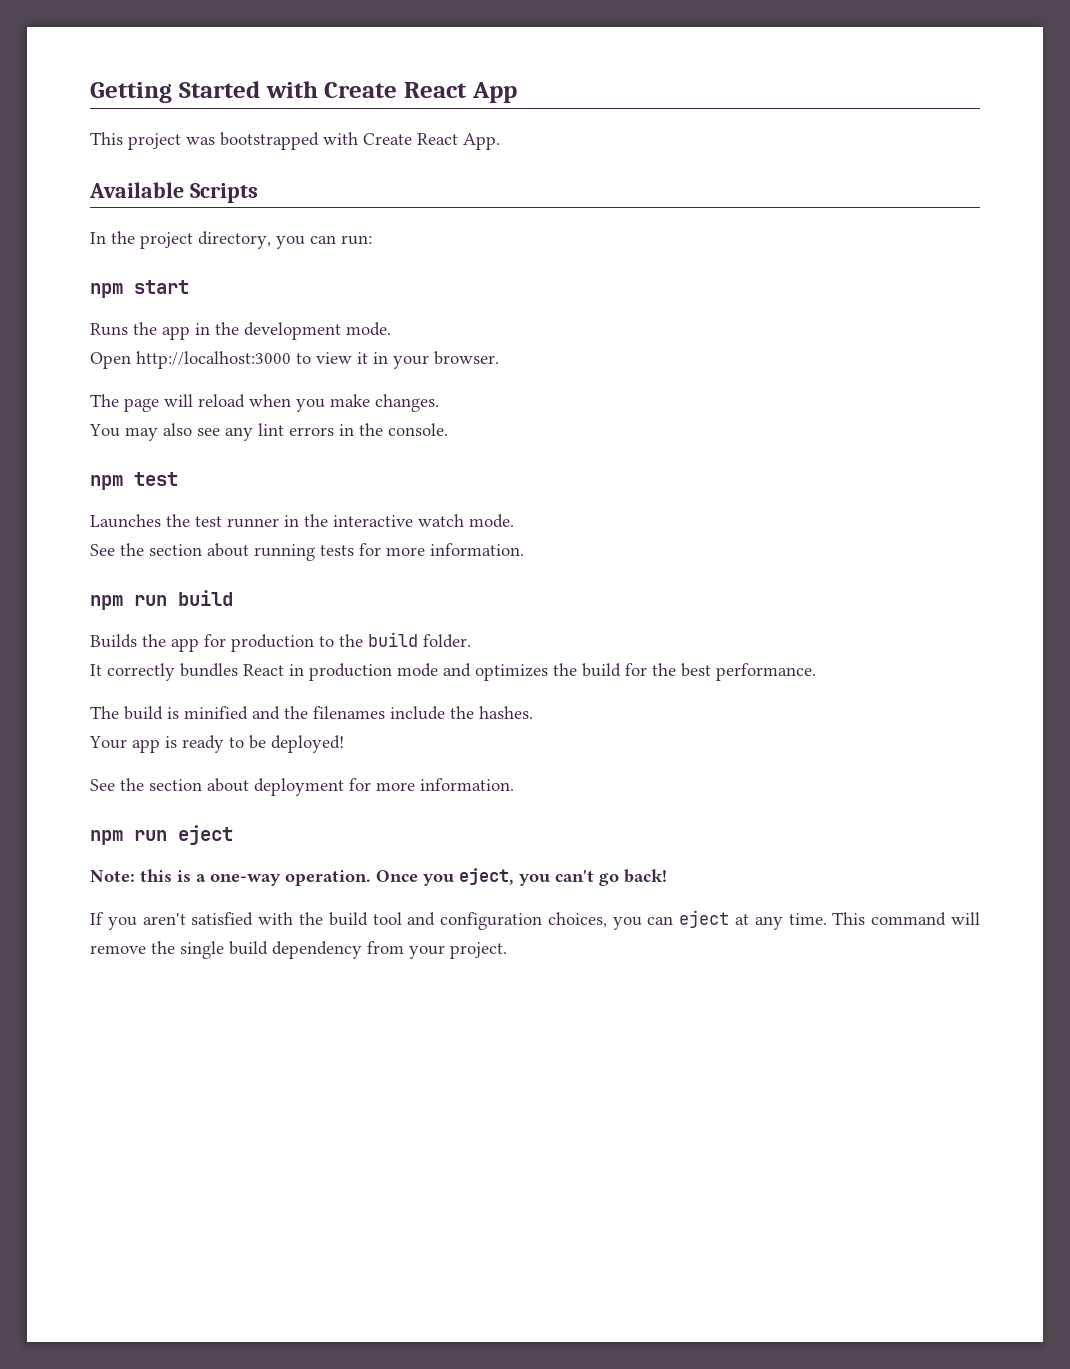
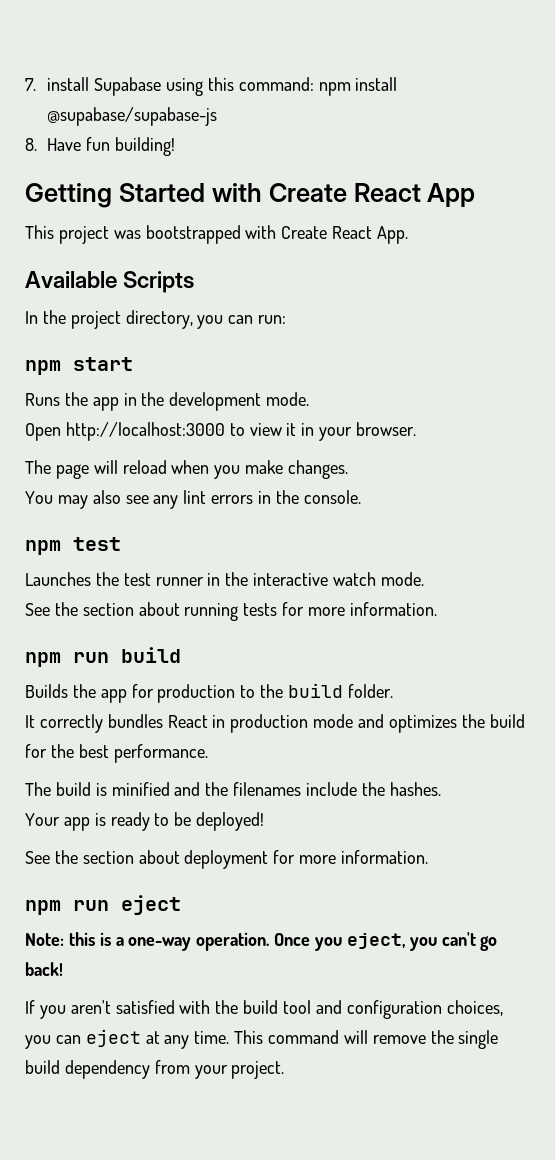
(90, 92) none -> [25,77,398,96] [47,107,218,126] [25,137,175,156] 7. install Supabase using this command: npm install @supabase/supabase-js // 8. Have fun building! //

